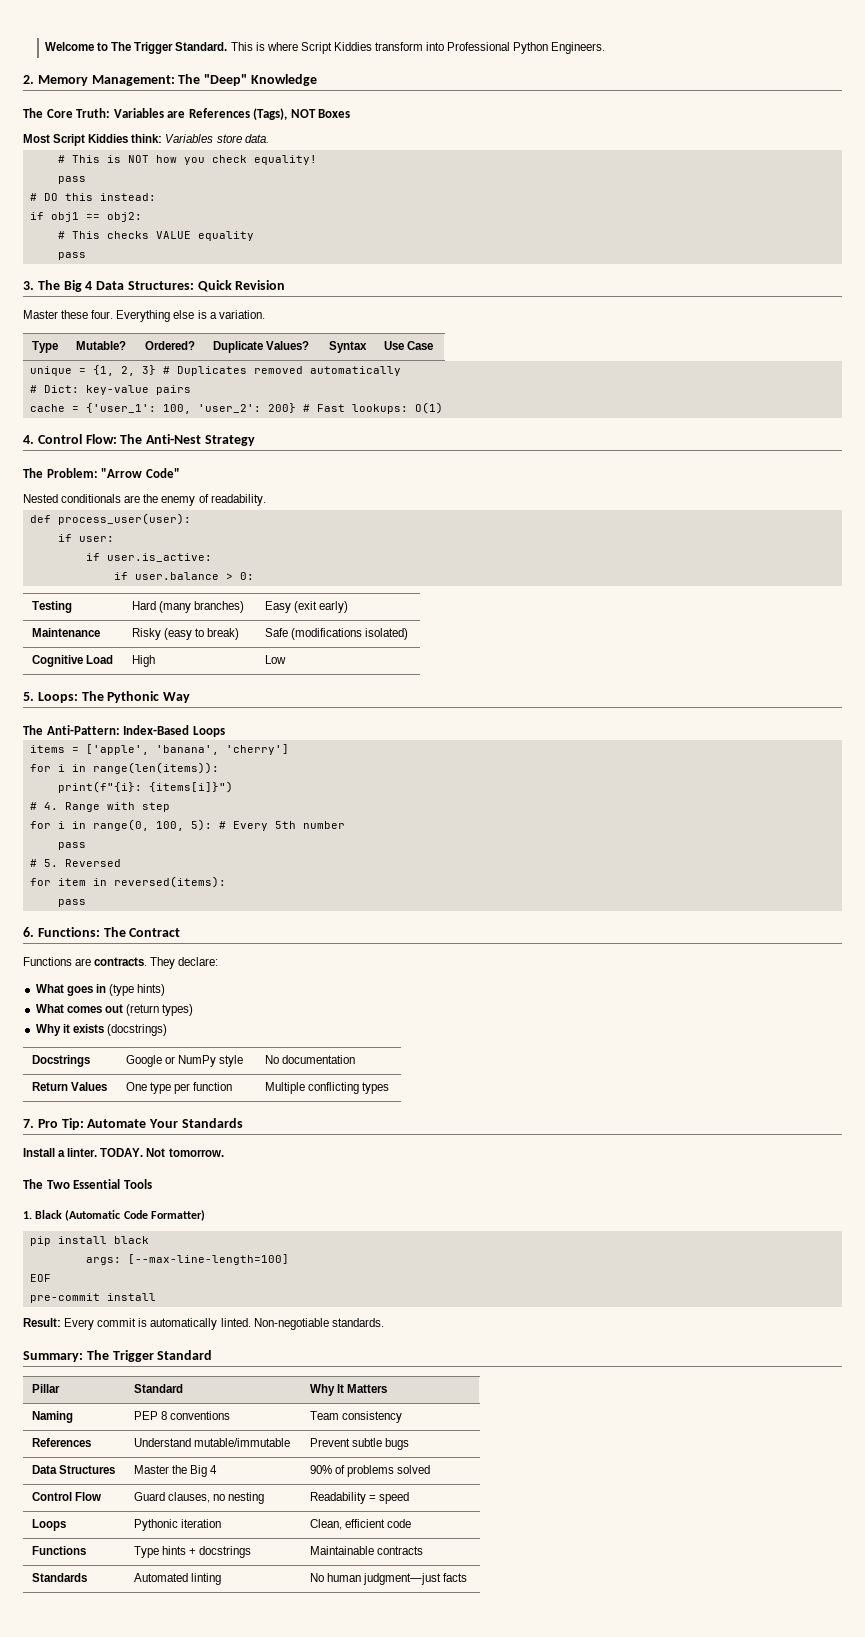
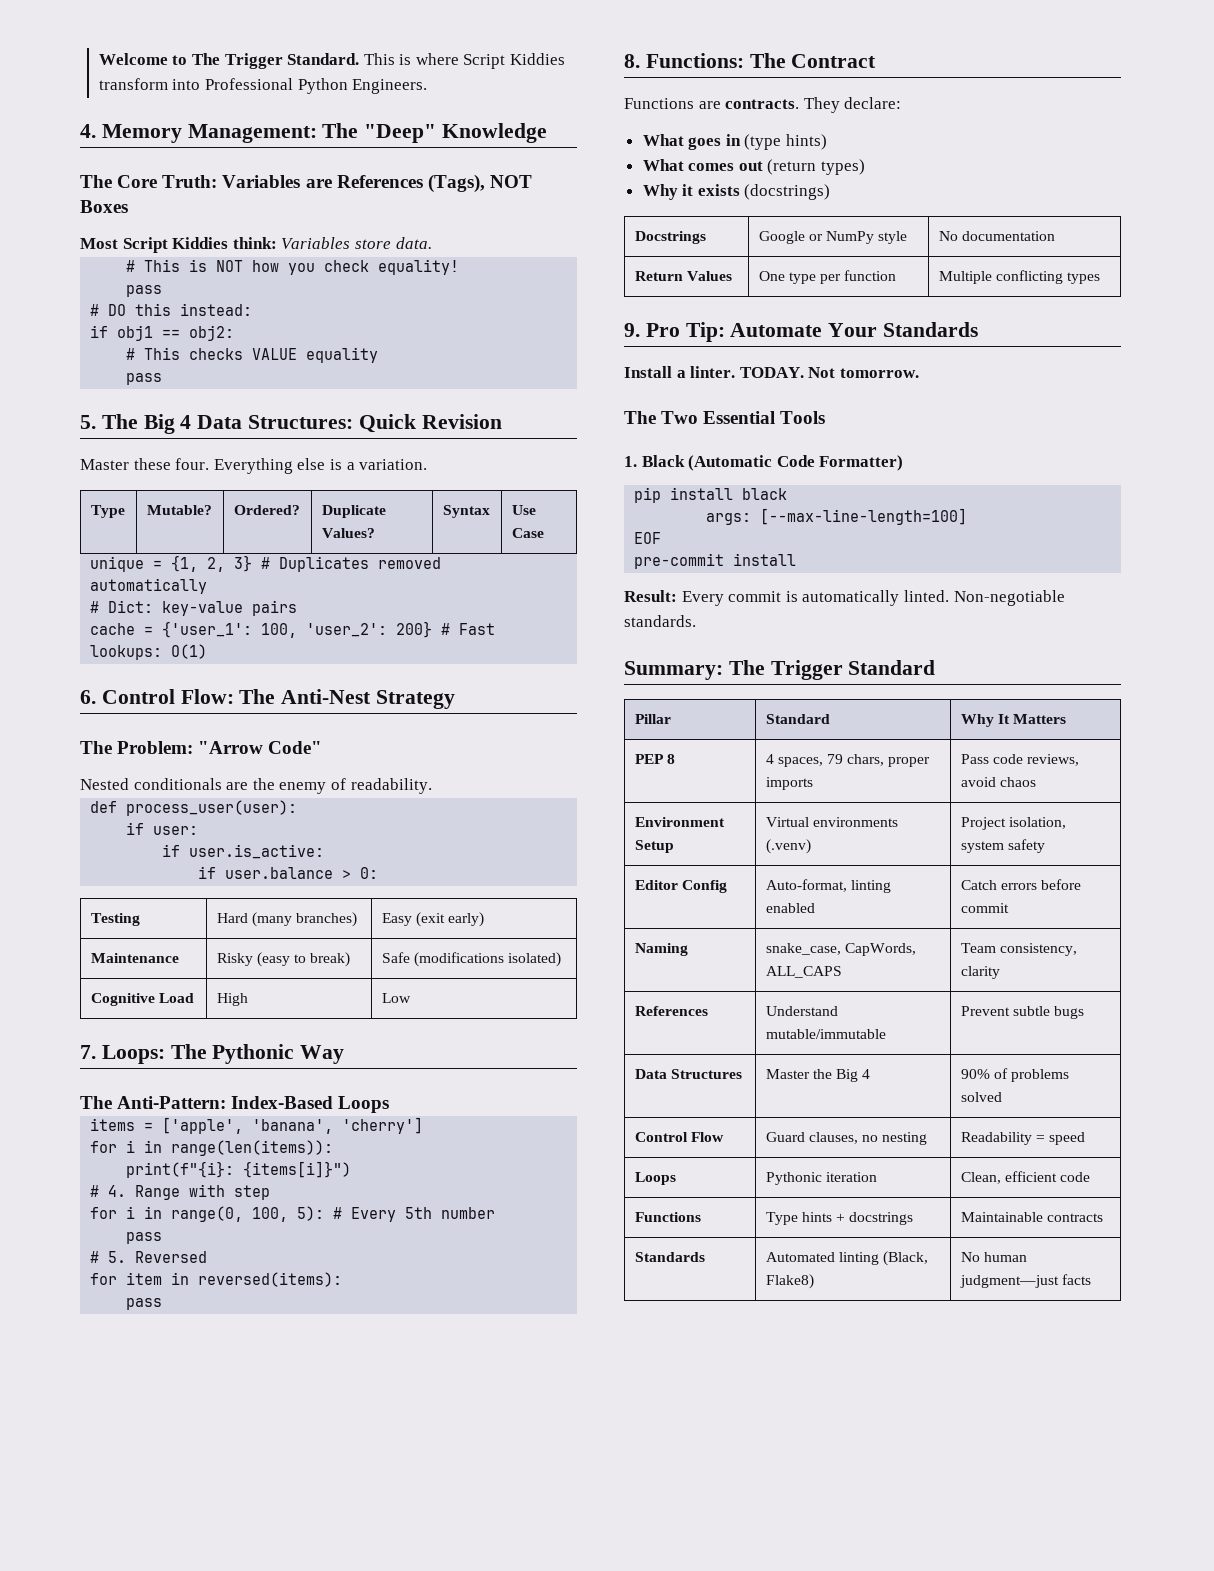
[23,75,34,84] 2. -> [80,124,96,138] 4.
[23,281,34,290] 3. -> [80,415,96,429] 5.
[23,435,34,444] 4. -> [80,690,96,704] 6.
[23,692,34,701] 5. -> [80,1045,96,1059] 7.
[23,927,34,937] 6. -> [624,54,640,68] 8.
[23,1119,34,1128] 7. -> [624,323,640,337] 9.
[31,1411,73,1423] [133,1411,230,1420] Naming | PEP 8 conventions -> [634,754,675,764] [765,754,931,767] [765,777,813,790] [960,754,1079,766] [960,777,1036,787] [634,817,725,827] [634,840,674,853] [765,817,898,827] [765,839,811,854] [960,817,1066,830] [960,839,1045,853] [634,880,727,893] [765,879,891,893] [765,903,815,913] [960,879,1081,890] [960,903,1009,913] [634,943,688,956] [765,943,916,956] [765,966,842,978] PEP 8 | 4 spaces, 79 chars, proper imports | Pass code reviews, avoid chaos // Environment Setup | Virtual environments (.venv) | Project isolation, system safety // Editor Config | Auto-format, linting enabled | Catch errors before commit // Naming | snake_case, CapWords, ALL_CAPS
[341,1411,402,1423] consistency -> [999,943,1077,956] [960,966,1000,979] consistency, clarity
(221, 1579) none -> [882,1251,928,1266] [765,1274,814,1289] (Black, Flake8)

